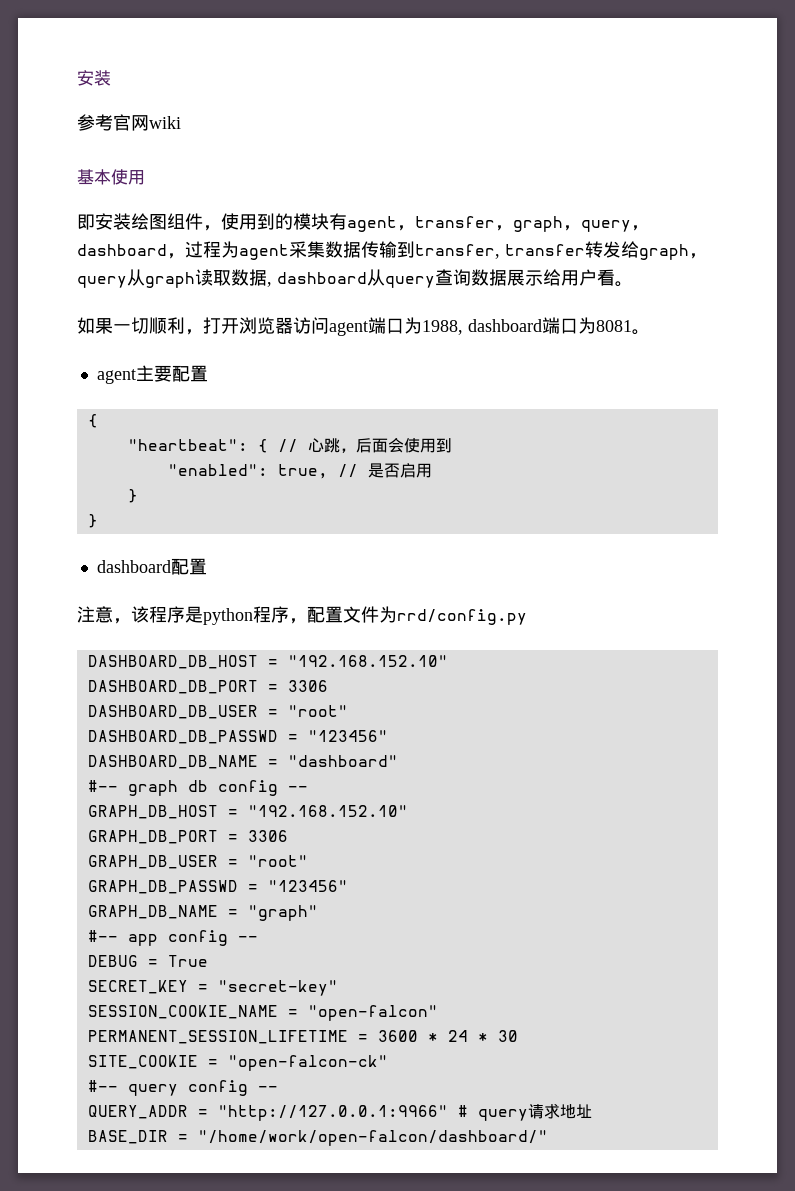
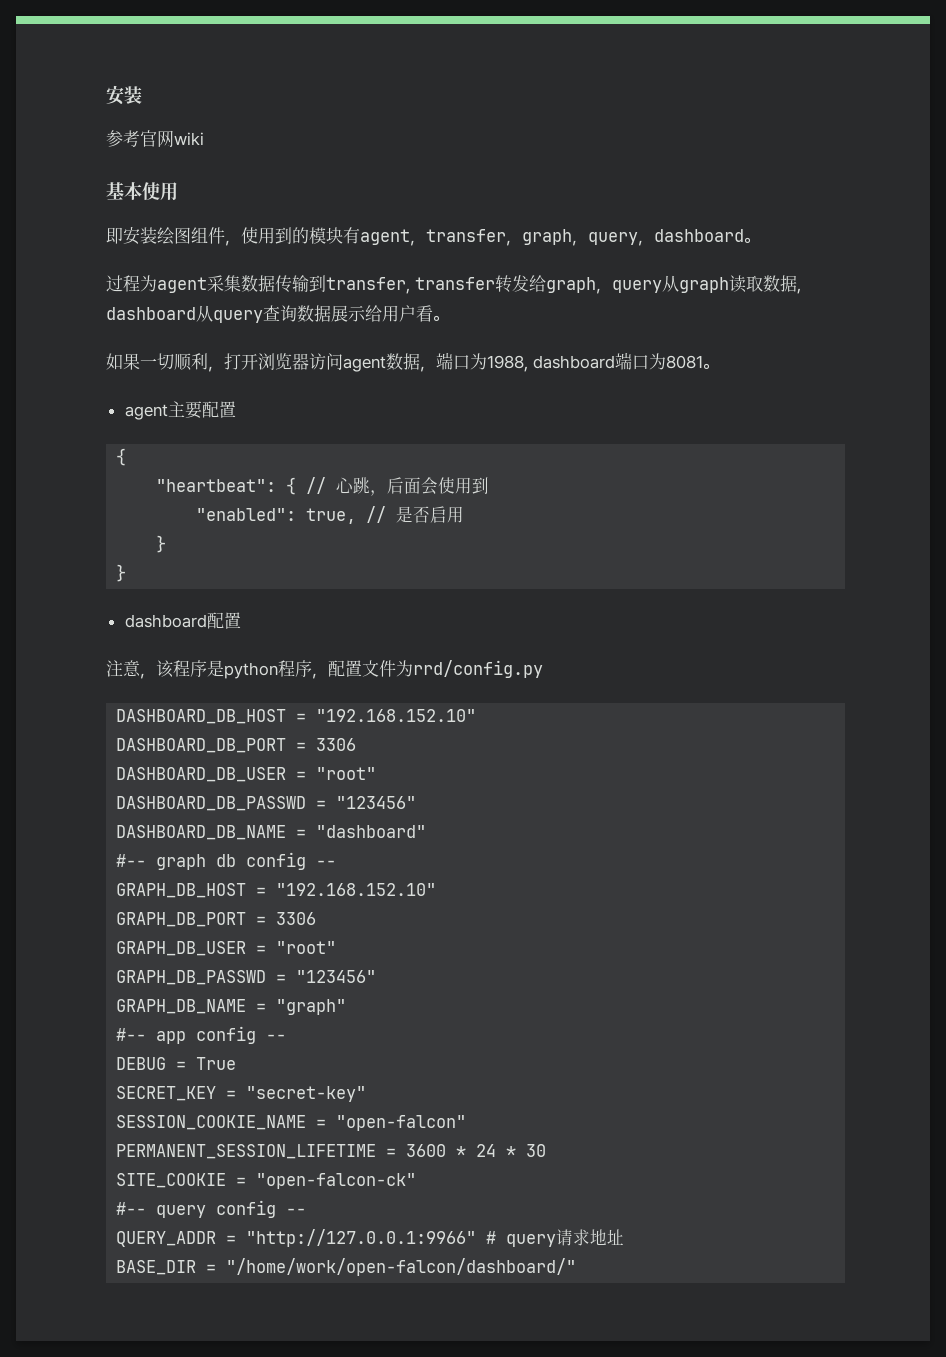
[167,253,185,259] ， -> [744,237,760,243] 。 //
(368, 328) none -> [386,353,436,372] 数据，

